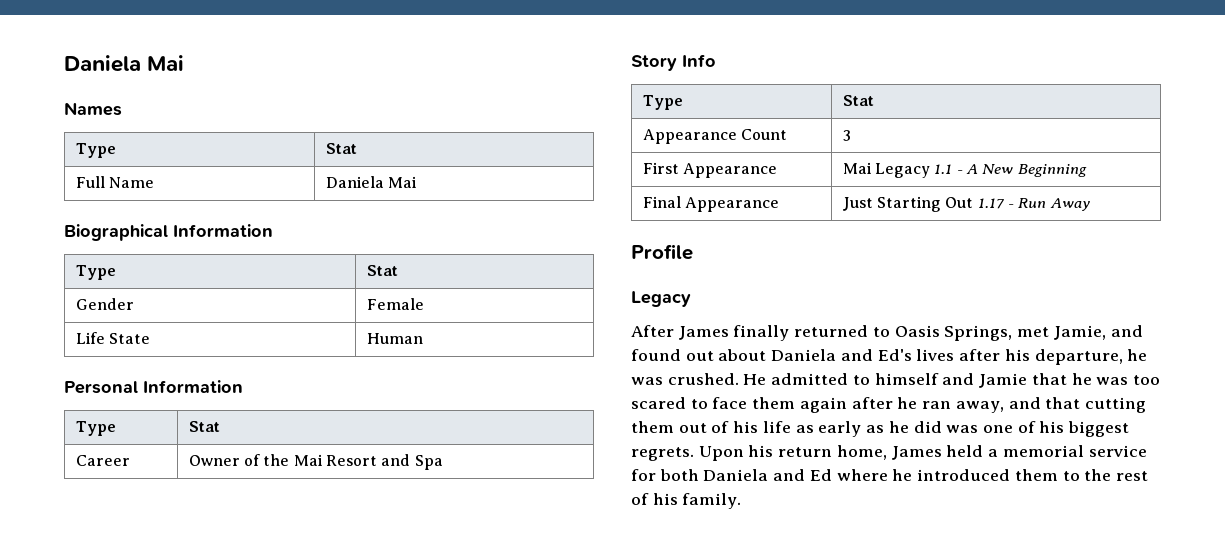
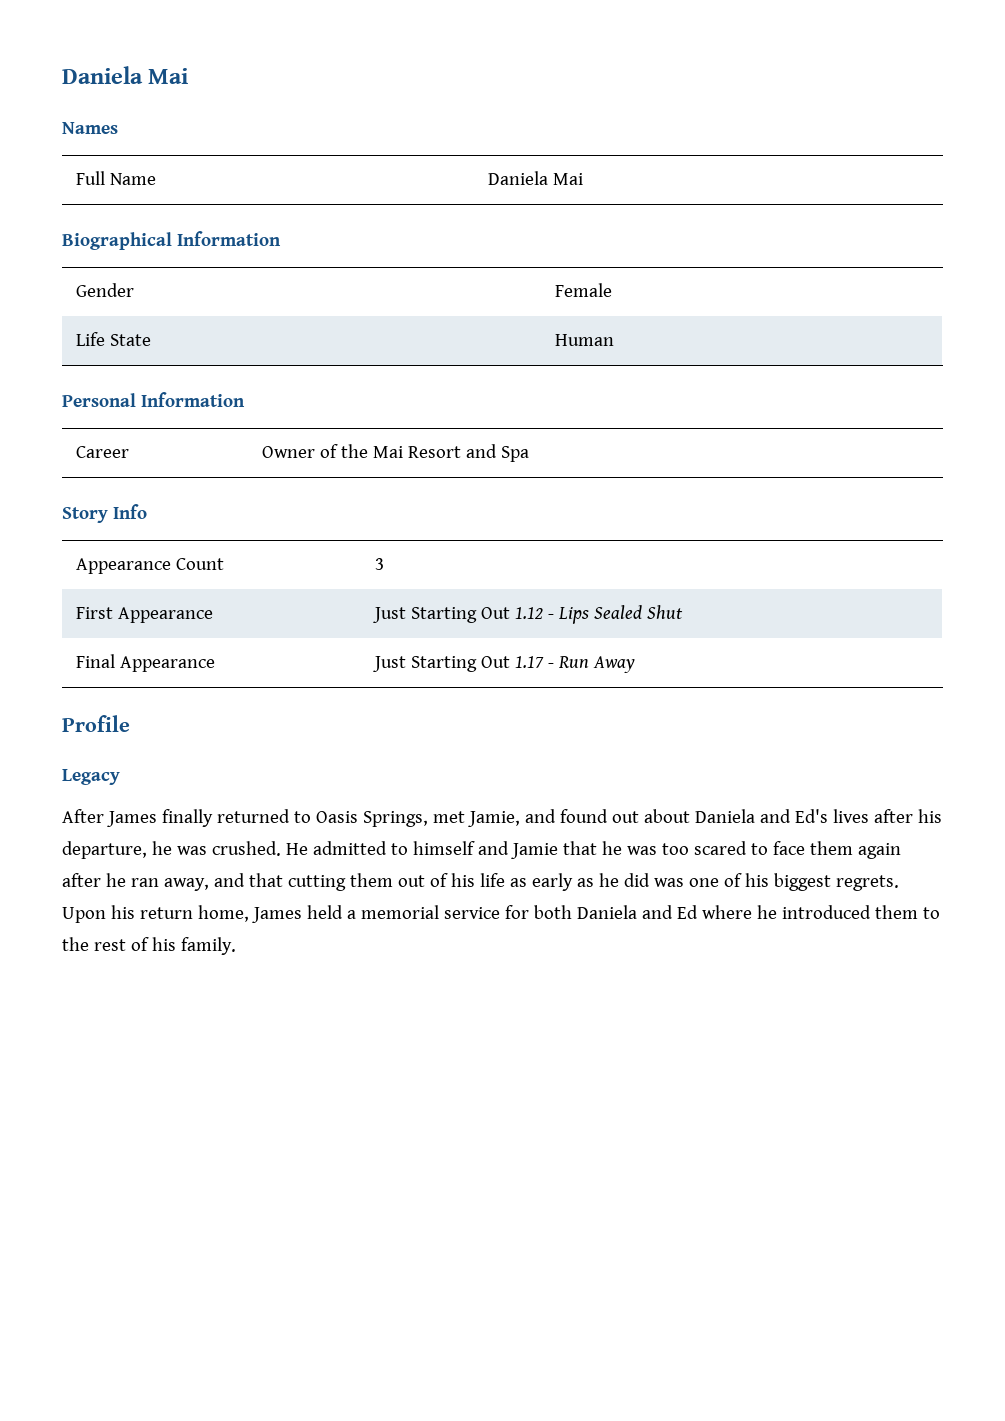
[75,143,116,158] [325,143,357,154] // Type | Stat -> (118, 128) none
[75,265,116,280] [366,265,398,276] // Type | Stat -> (281, 238) none
[75,421,116,436] [188,421,220,432] // Type | Stat -> (245, 399) none
[642,95,683,110] [842,95,874,106] // Type | Stat -> (147, 511) none
[842,162,1087,178] Mai Legacy 1.1 - A New Beginning -> [373,605,684,624] Just Starting Out 1.12 - Lips Sealed Shut

